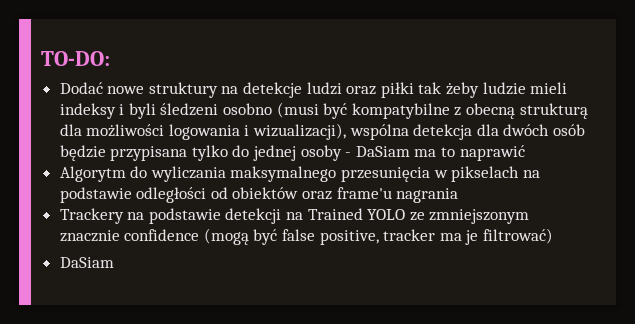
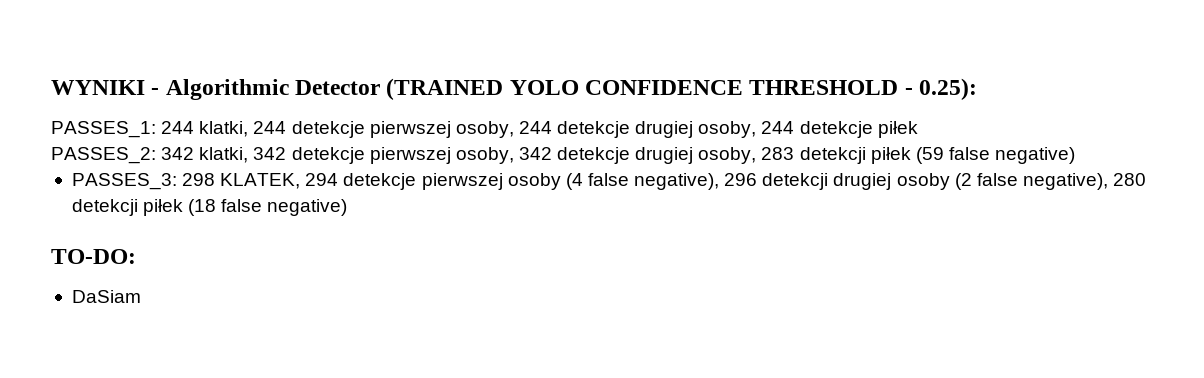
[41,51,110,66] [59,82,568,98] [59,102,588,119] [59,123,586,140] [59,145,525,161] [59,166,540,182] [59,187,459,203] [59,208,530,224] [59,228,554,245] TO-DO: // Dodać nowe struktury na detekcje ludzi oraz piłki tak żeby ludzie mieli indeksy i byli śledzeni osobno (musi być kompatybilne z obecną strukturą dla możliwości logowania i wizualizacji), wspólna detekcja dla dwóch osób będzie przypisana tylko do jednej osoby - DaSiam ma to naprawić // Algorytm do wyliczania maksymalnego przesunięcia w pikselach na podstawie odległości od obiektów oraz frame'u nagrania // Trackery na podstawie detekcji na Trained YOLO ze zmniejszonym znacznie confidence (mogą być false positive, tracker ma je filtrować) -> [51,78,978,100] [51,121,918,138] [51,147,1076,164] [71,173,1147,190] [71,199,348,216] [51,249,136,264] WYNIKI - Algorithmic Detector (TRAINED YOLO CONFIDENCE THRESHOLD - 0.25): // PASSES_1: 244 klatki, 244 detekcje pierwszej osoby, 244 detekcje drugiej osoby, 244 detekcje piłek // PASSES_2: 342 klatki, 342 detekcje pierwszej osoby, 342 detekcje drugiej osoby, 283 detekcji piłek (59 false negative) // PASSES_3: 298 KLATEK, 294 detekcje pierwszej osoby (4 false negative), 296 detekcji drugiej osoby (2 false negative), 280 detekcji piłek (18 false negative) // TO-DO:

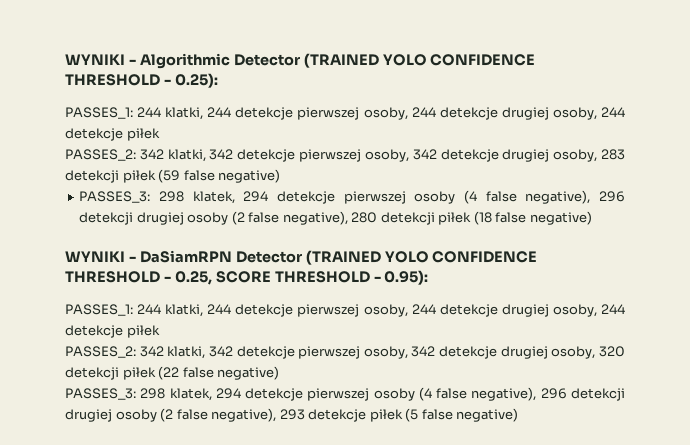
[220,173,301,189] KLATEK, -> [192,191,235,204] klatek,
[51,249,136,264] [71,290,141,303] TO-DO: // DaSiam -> [65,250,538,265] [65,270,429,285] [65,304,625,317] [65,325,160,338] [65,346,625,359] [65,366,280,380] [65,387,625,401] [65,408,519,422] WYNIKI - DaSiamRPN Detector (TRAINED YOLO CONFIDENCE THRESHOLD - 0.25, SCORE THRESHOLD - 0.95): // PASSES_1: 244 klatki, 244 detekcje pierwszej osoby, 244 detekcje drugiej osoby, 244 detekcje piłek // PASSES_2: 342 klatki, 342 detekcje pierwszej osoby, 342 detekcje drugiej osoby, 320 detekcji piłek (22 false negative) // PASSES_3: 298 klatek, 294 detekcje pierwszej osoby (4 false negative), 296 detekcji drugiej osoby (2 false negative), 293 detekcje piłek (5 false negative)

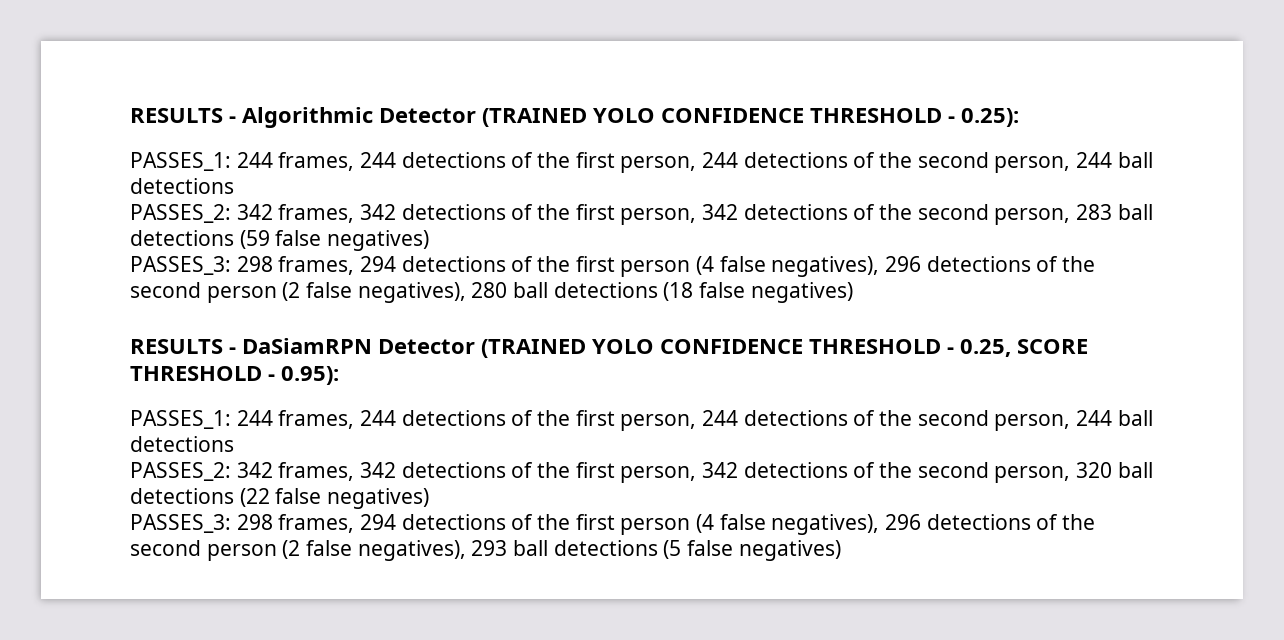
[65,54,125,65] WYNIKI -> [130,108,223,123] RESULTS
[165,107,625,120] [65,128,160,141] [65,149,625,162] [65,170,156,183] klatki, 244 detekcje pierwszej osoby, 244 detekcje drugiej osoby, 244 detekcje piłek // PASSES_2: 342 klatki, 342 detekcje pierwszej osoby, 342 detekcje drugiej osoby, 283 detekcji piłek -> [278,152,1153,173] [130,178,234,194] [130,204,1153,225] [130,230,234,246] frames, 244 detections of the first person, 244 detections of the second person, 244 ball detections // PASSES_2: 342 frames, 342 detections of the first person, 342 detections of the second person, 283 ball detections
[218,169,281,183] [79,190,626,204] [79,211,592,225] [65,251,125,262] negative) // PASSES_3: 298 klatek, 294 detekcje pierwszej osoby (4 false negative), 296 detekcji drugiej osoby (2 false negative), 280 detekcji piłek (18 false negative) // WYNIKI -> [327,230,430,251] [130,256,1096,277] [130,282,853,303] [130,339,223,354] negatives) // PASSES_3: 298 frames, 294 detections of the first person (4 false negatives), 296 detections of the second person (2 false negatives), 280 ball detections (18 false negatives) // RESULTS
[165,304,625,317] [65,325,160,338] [65,346,625,359] [65,367,156,380] klatki, 244 detekcje pierwszej osoby, 244 detekcje drugiej osoby, 244 detekcje piłek // PASSES_2: 342 klatki, 342 detekcje pierwszej osoby, 342 detekcje drugiej osoby, 320 detekcji piłek -> [278,410,1153,431] [130,436,234,452] [130,462,1153,483] [130,488,234,504] frames, 244 detections of the first person, 244 detections of the second person, 244 ball detections // PASSES_2: 342 frames, 342 detections of the first person, 342 detections of the second person, 320 ball detections
[217,366,280,380] [65,387,625,401] [65,408,403,422] negative) // PASSES_3: 298 klatek, 294 detekcje pierwszej osoby (4 false negative), 296 detekcji drugiej osoby (2 false negative), 293 detekcje piłek -> [327,488,430,509] [130,514,1096,535] [130,540,658,561] negatives) // PASSES_3: 298 frames, 294 detections of the first person (4 false negatives), 296 detections of the second person (2 false negatives), 293 ball detections
[456,408,519,422] negative) -> [738,540,841,561] negatives)

